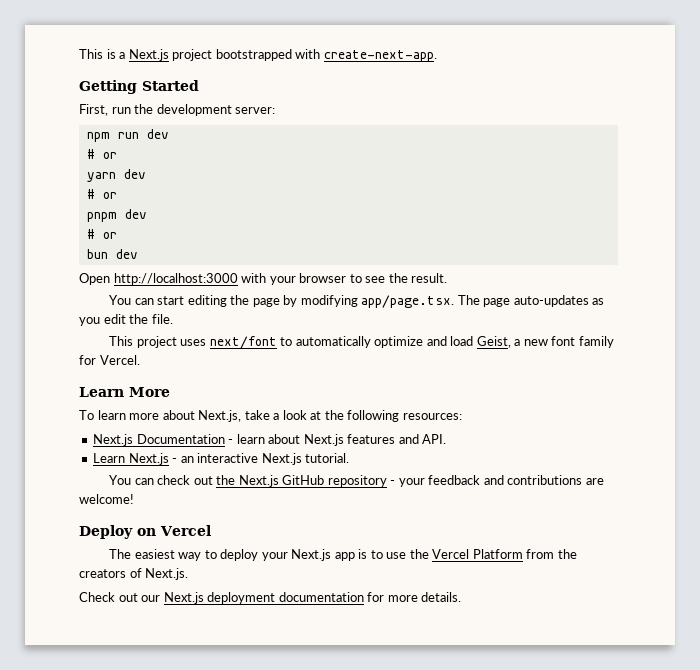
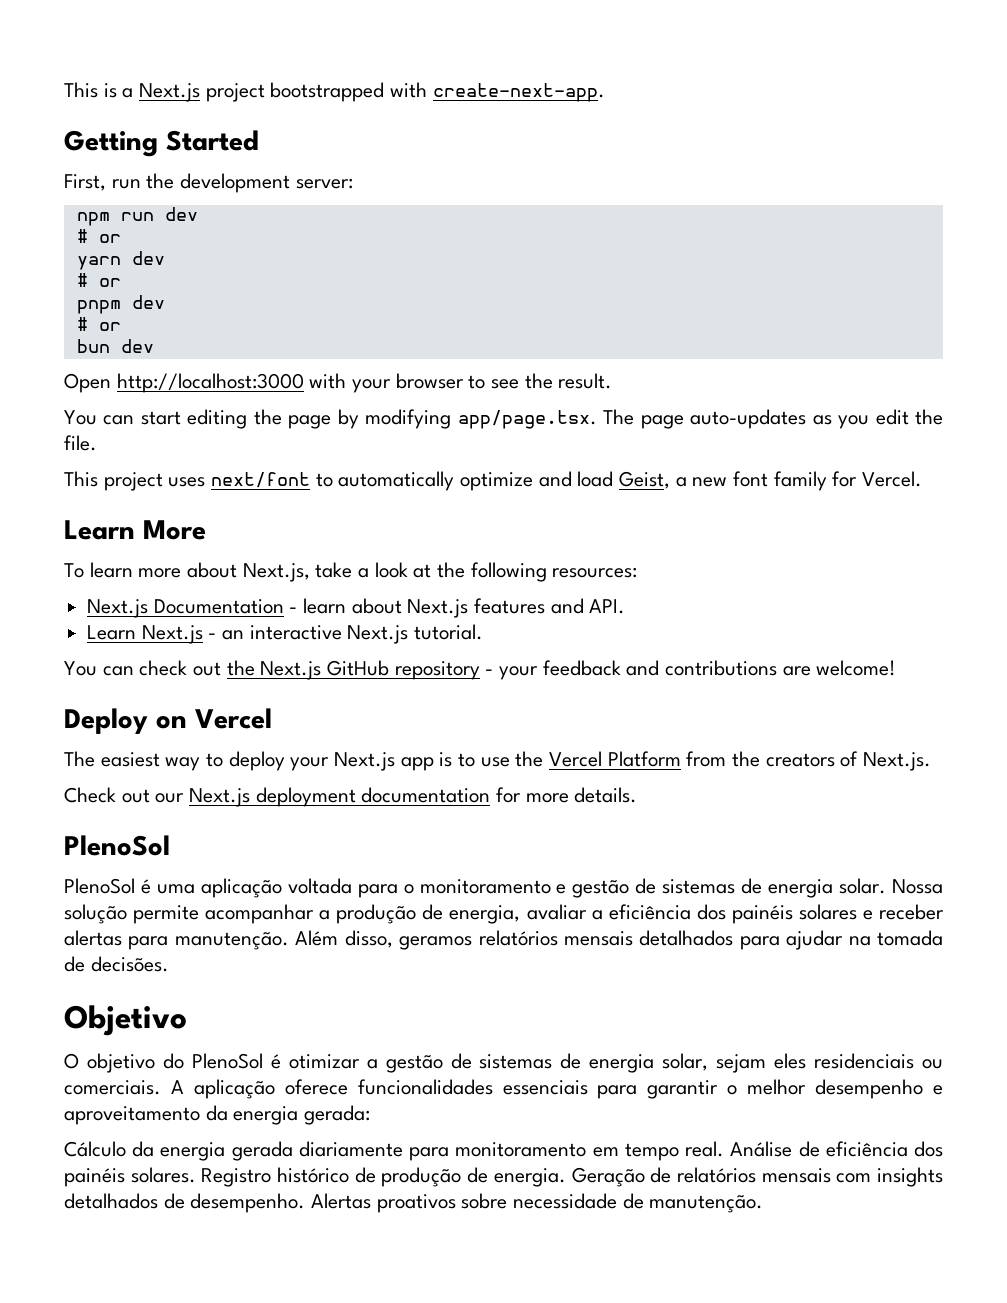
(462, 597) none -> [64,835,170,856] [64,878,943,898] [64,904,944,924] [64,930,943,950] [64,956,169,972] [64,1005,187,1036] [64,1053,943,1073] [64,1079,943,1099] [64,1105,371,1125] [64,1141,944,1161] [64,1167,944,1187] [64,1193,764,1213] // PlenoSol // PlenoSol é uma aplicação voltada para o monitoramento e gestão de sistemas de energia solar. Nossa solução permite acompanhar a produção de energia, avaliar a eficiência dos painéis solares e receber alertas para manutenção. Além disso, geramos relatórios mensais detalhados para ajudar na tomada de decisões. // Objetivo // O objetivo do PlenoSol é otimizar a gestão de sistemas de energia solar, sejam eles residenciais ou comerciais. A aplicação oferece funcionalidades essenciais para garantir o melhor desempenho e aproveitamento da energia gerada: // Cálculo da energia gerada diariamente para monitoramento em tempo real. Análise de eficiência dos painéis solares. Registro histórico de produção de energia. Geração de relatórios mensais com insights detalhados de desempenho. Alertas proativos sobre necessidade de manutenção.

